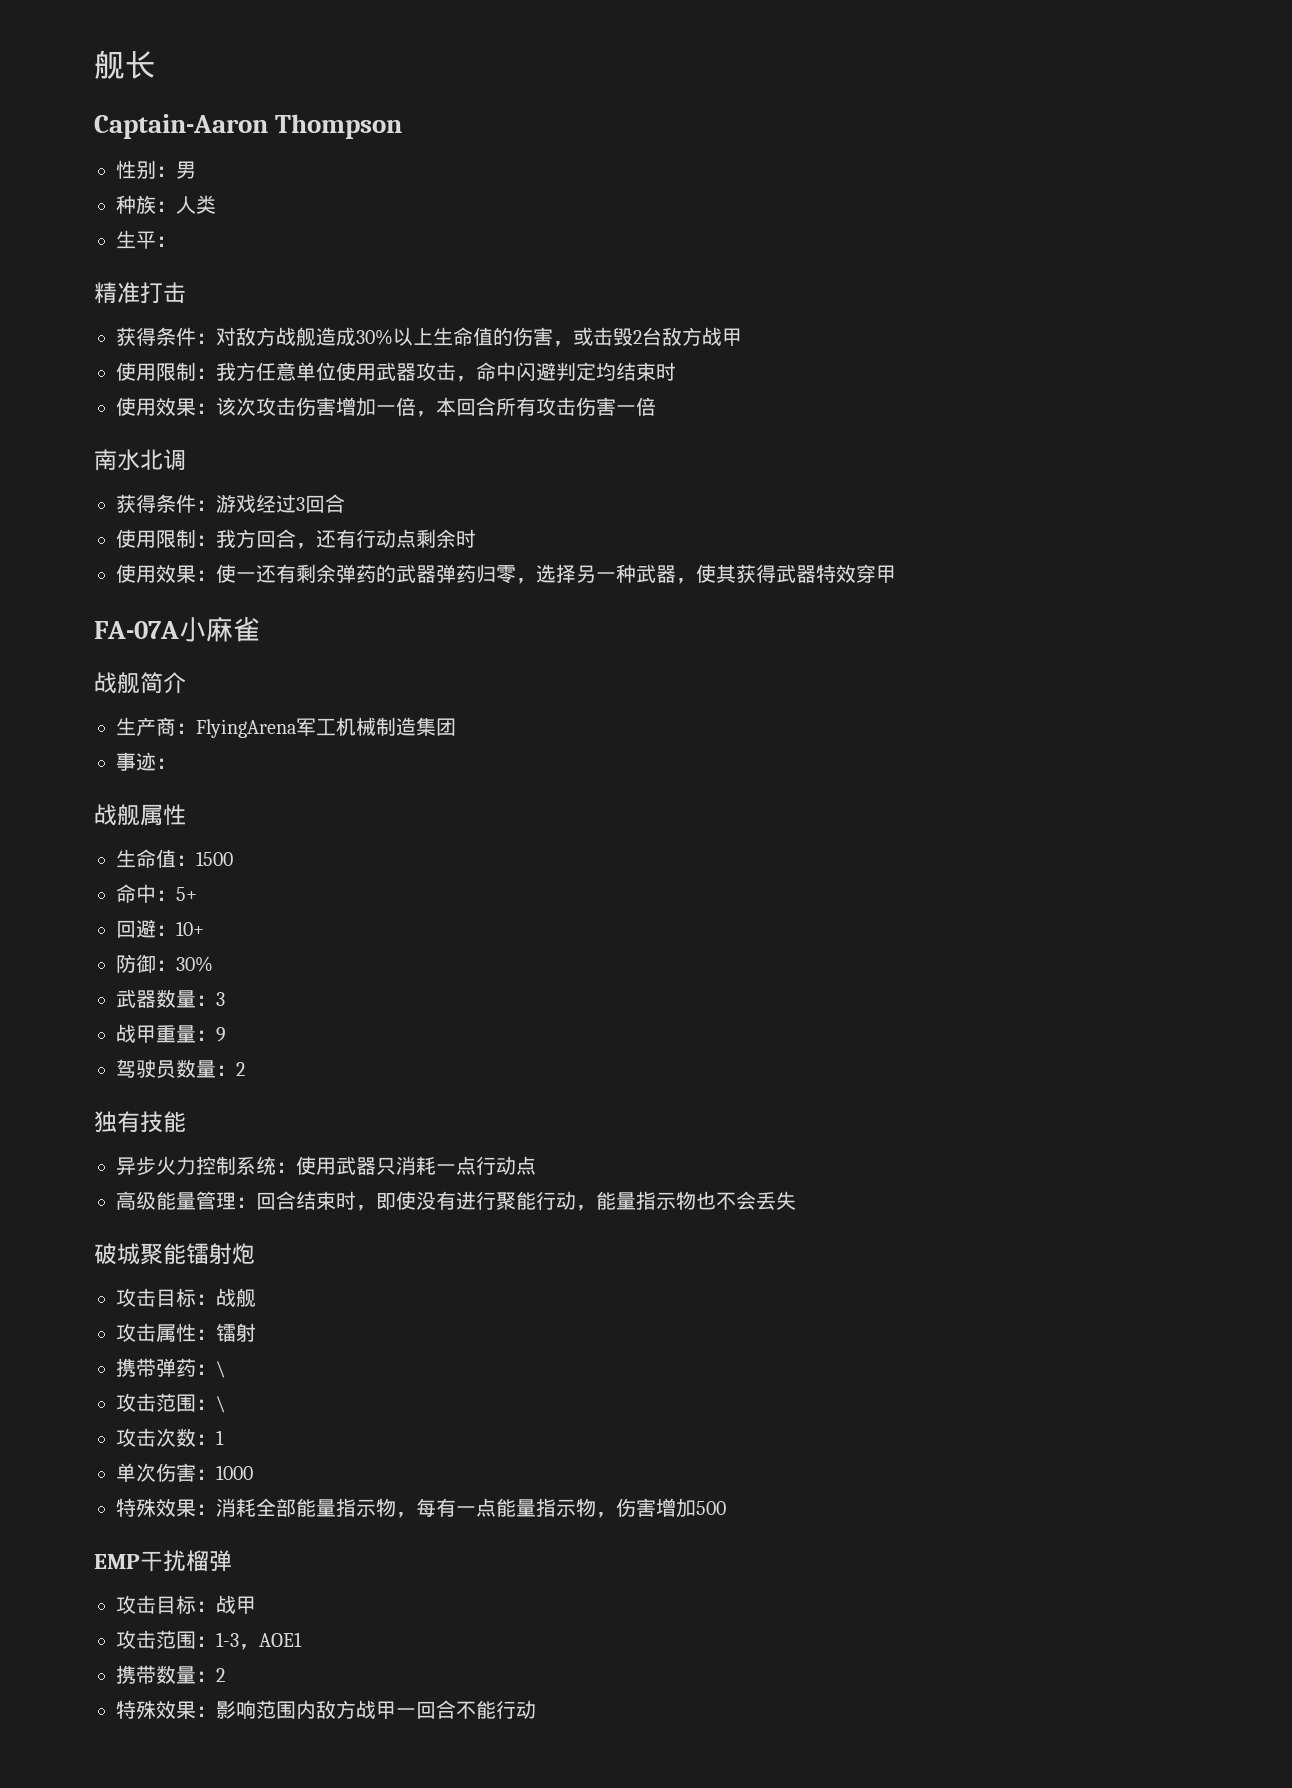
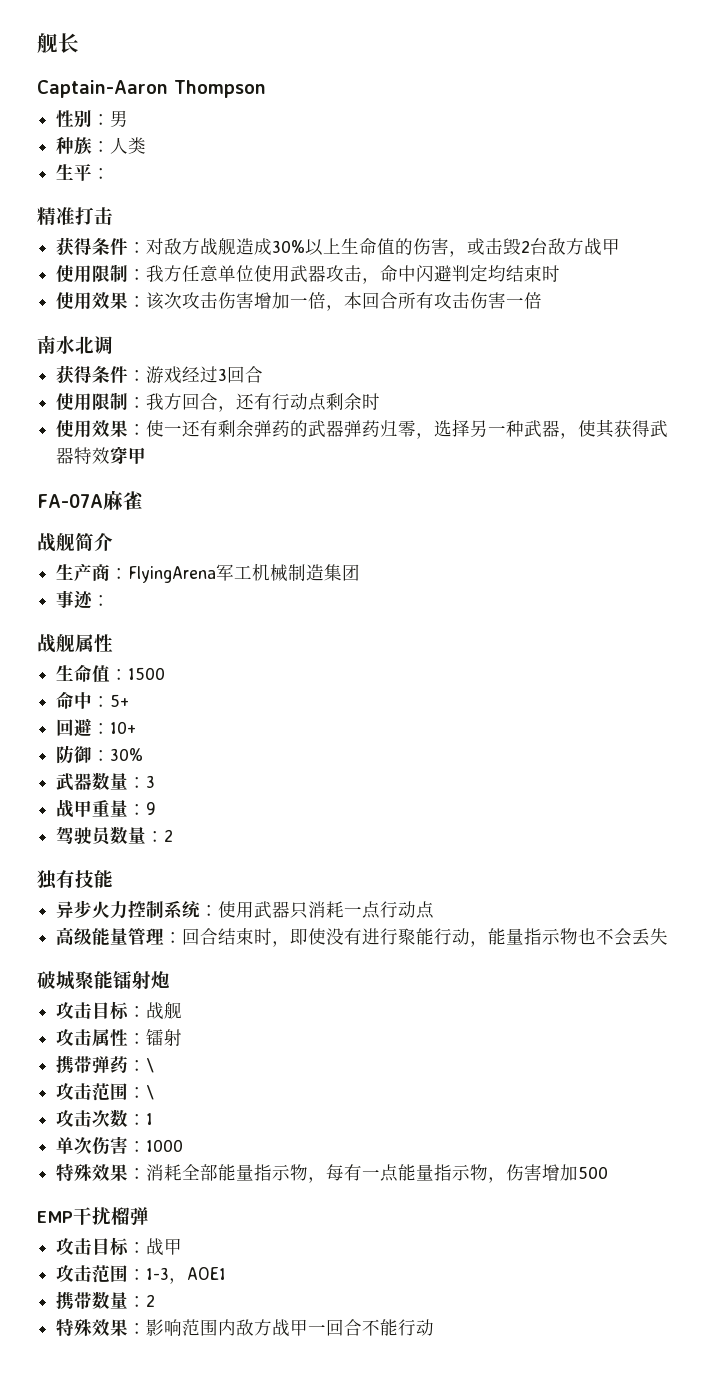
[179,617,206,642] 小 -> (103, 501) none

